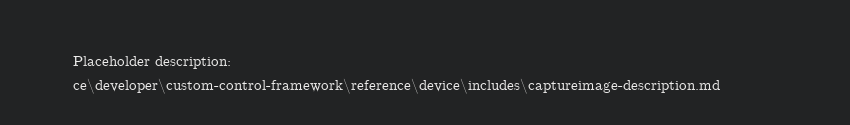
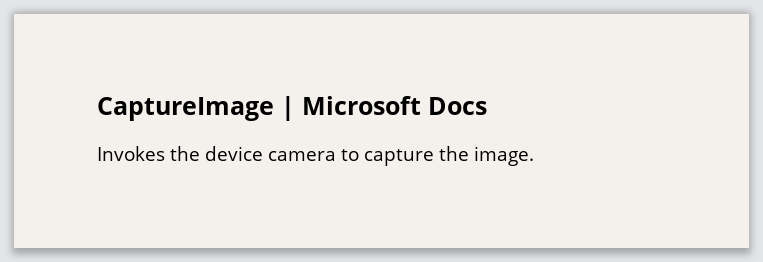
[73,56,231,69] [73,78,720,94] Placeholder description: ce\developer\custom-control-framework\reference\device\includes\captureimage-description.md -> [97,96,487,121] [97,146,534,166] CaptureImage | Microsoft Docs // Invokes the device camera to capture the image.

